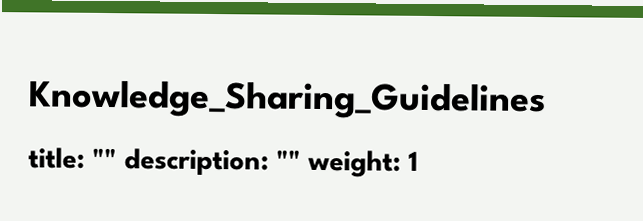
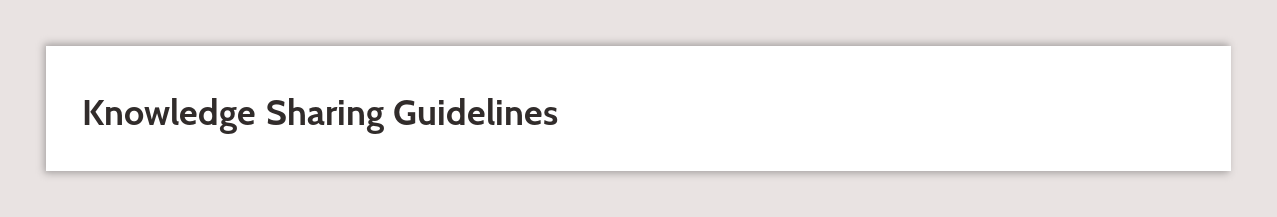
[28,79,546,121] [28,147,418,178] Knowledge_Sharing_Guidelines // title: "" description: "" weight: 1 -> [82,98,559,134] Knowledge Sharing Guidelines

